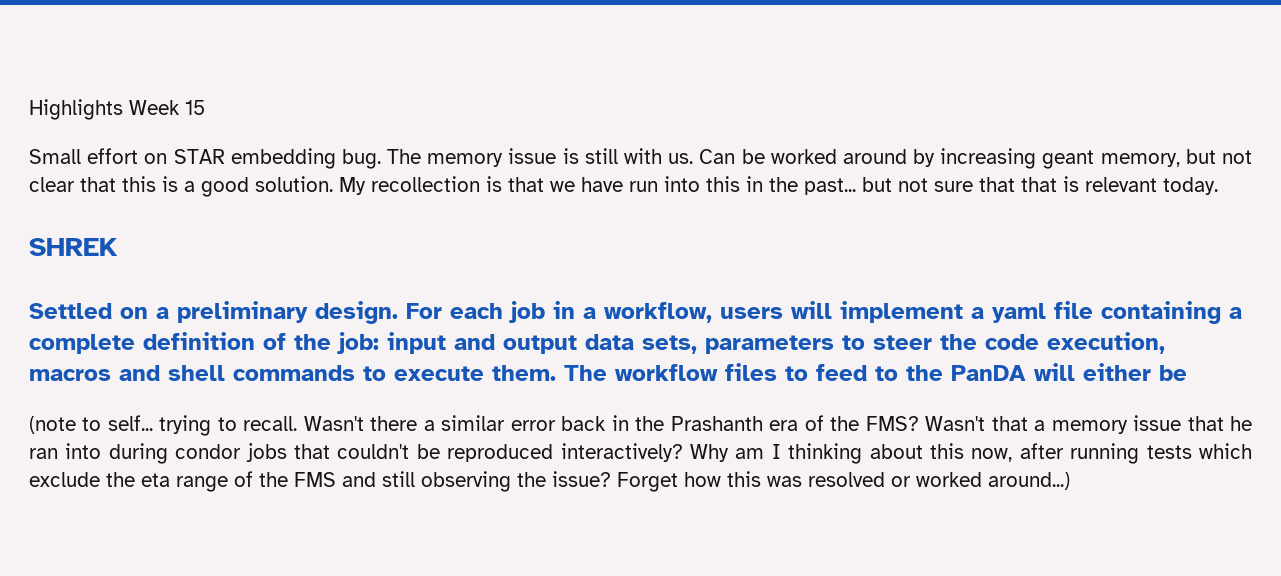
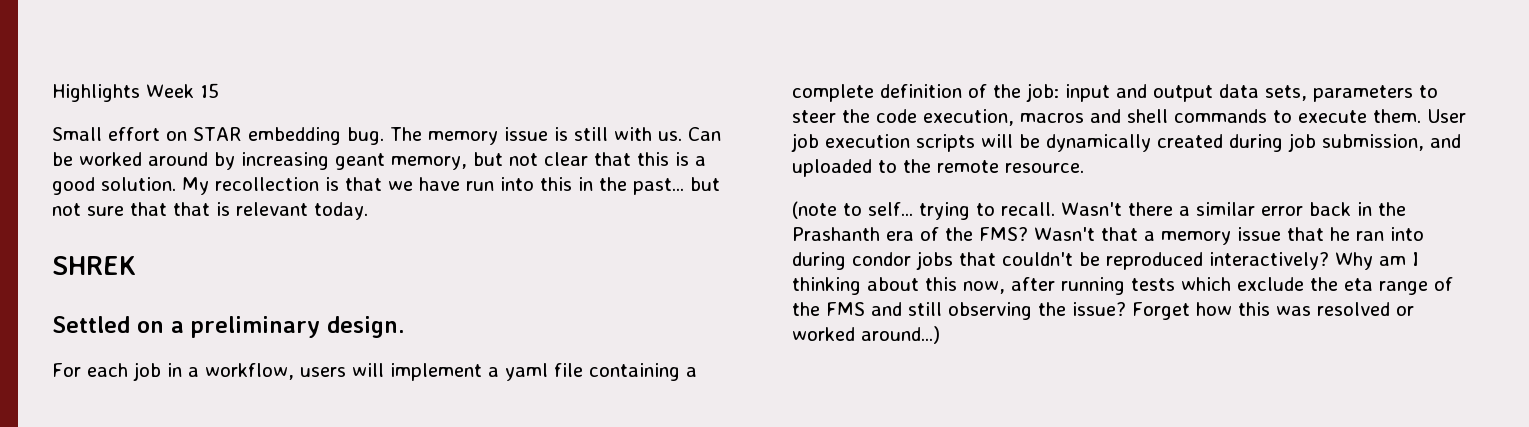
(398, 312) none -> (405, 327) //
[564,363,1187,381] The workflow files to feed to the PanDA will either be -> [1427,109,1466,123] [791,133,1461,152] [792,159,1084,177] User job execution scripts will be dynamically created during job submission, and uploaded to the remote resource.

